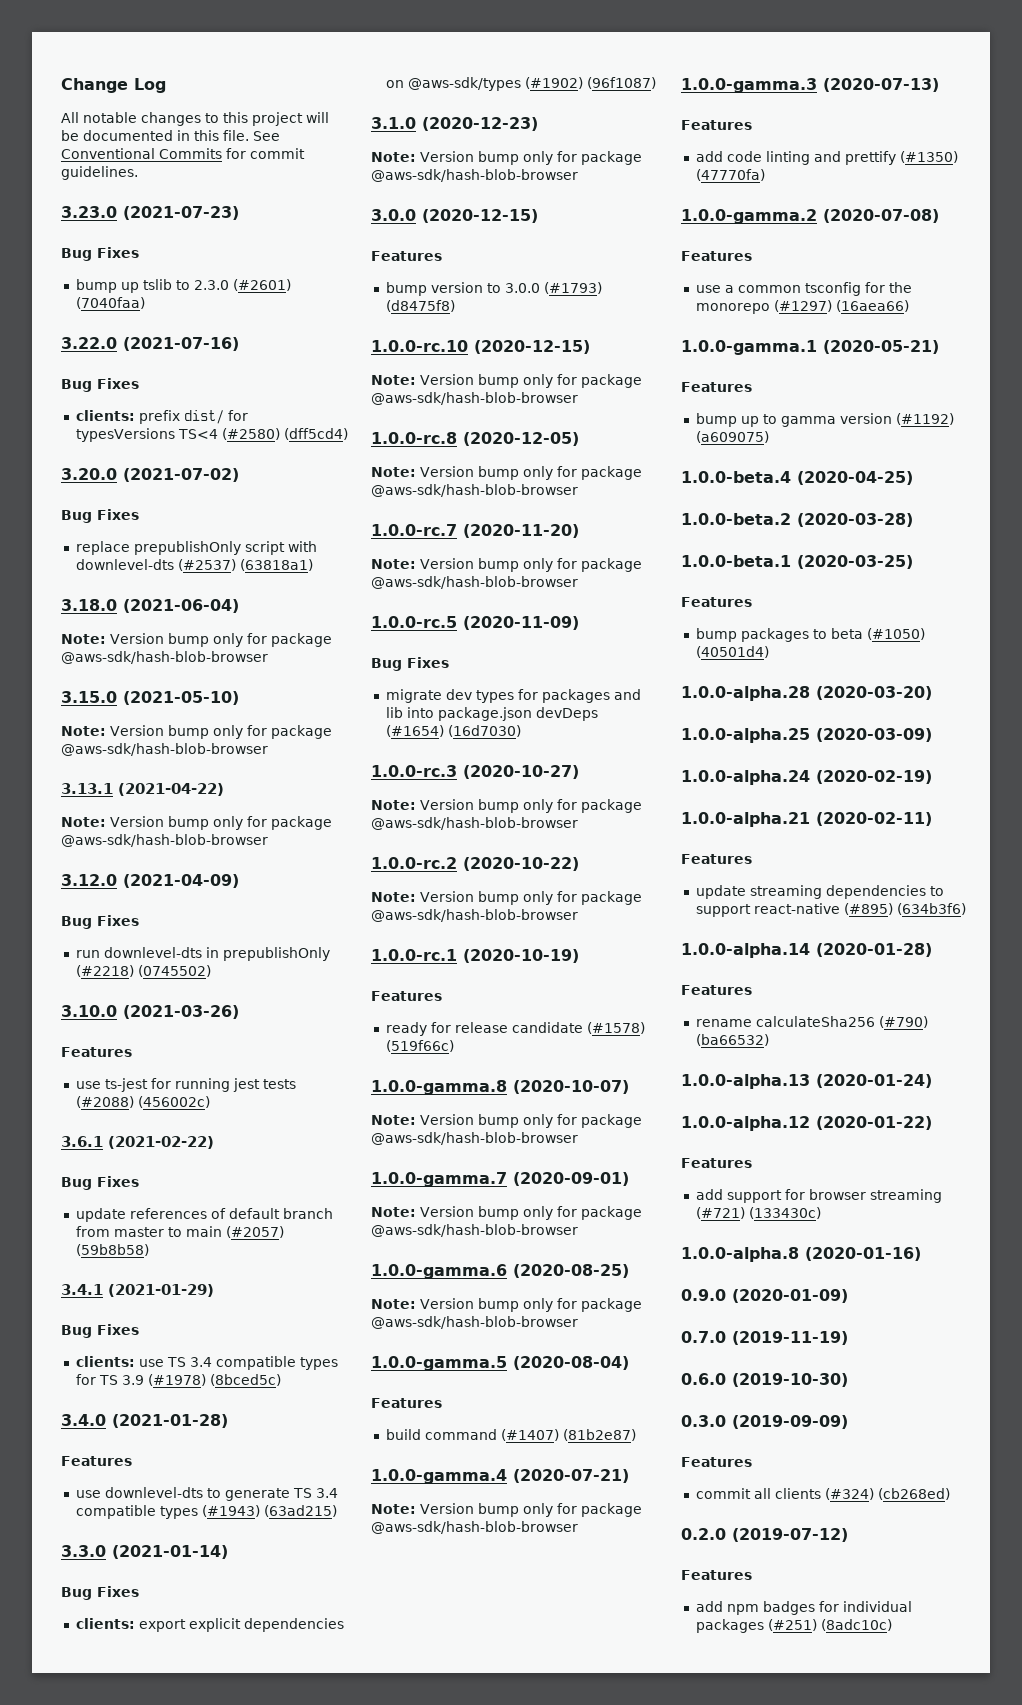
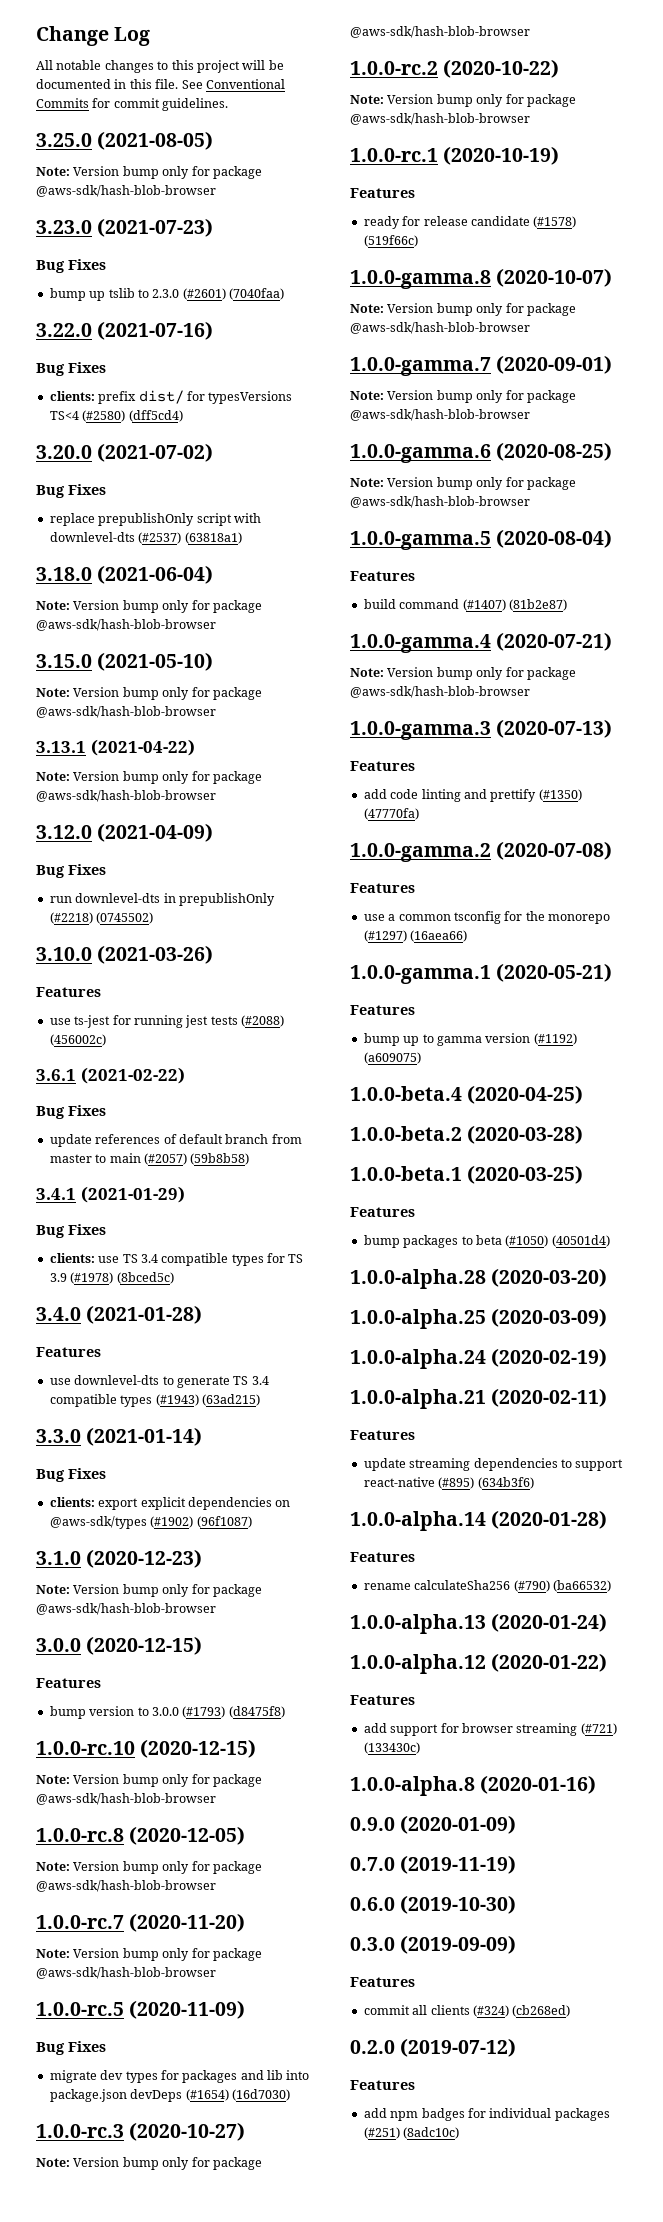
(138, 173) none -> [36,131,214,150] [36,166,262,179] [36,185,216,197] // 3.25.0 (2021-08-05) // Note: Version bump only for package @aws-sdk/hash-blob-browser

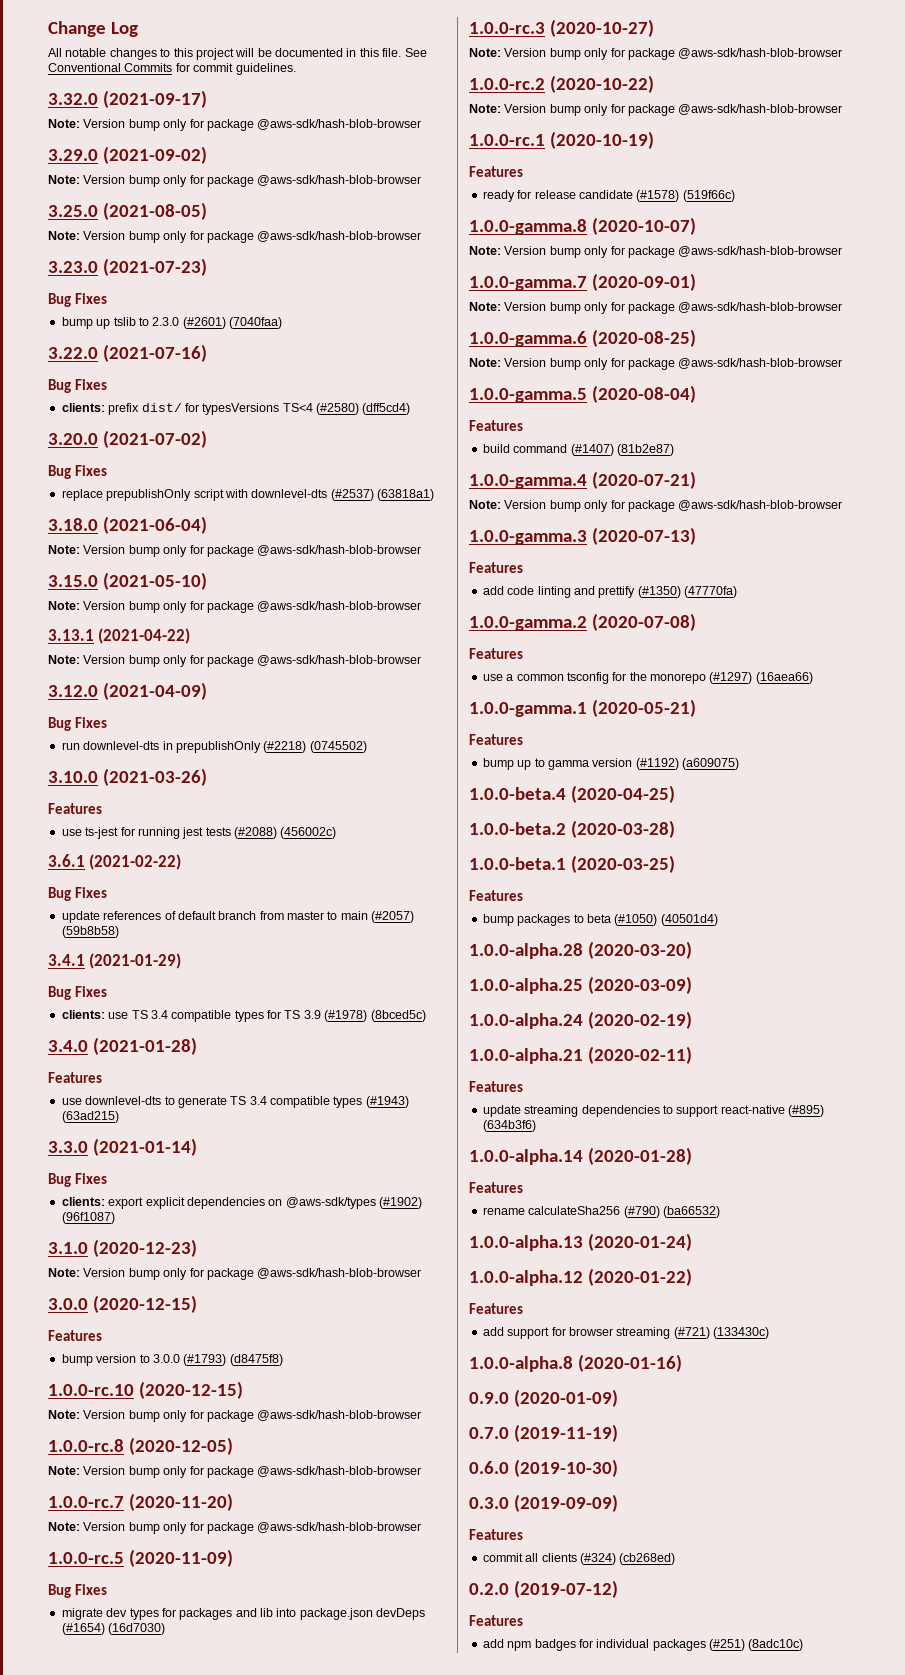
(229, 104) none -> [48,90,207,108] [48,119,422,131] [48,146,207,164] [48,175,422,187] // 3.32.0 (2021-09-17) // Note: Version bump only for package @aws-sdk/hash-blob-browser // 3.29.0 (2021-09-02) // Note: Version bump only for package @aws-sdk/hash-blob-browser

